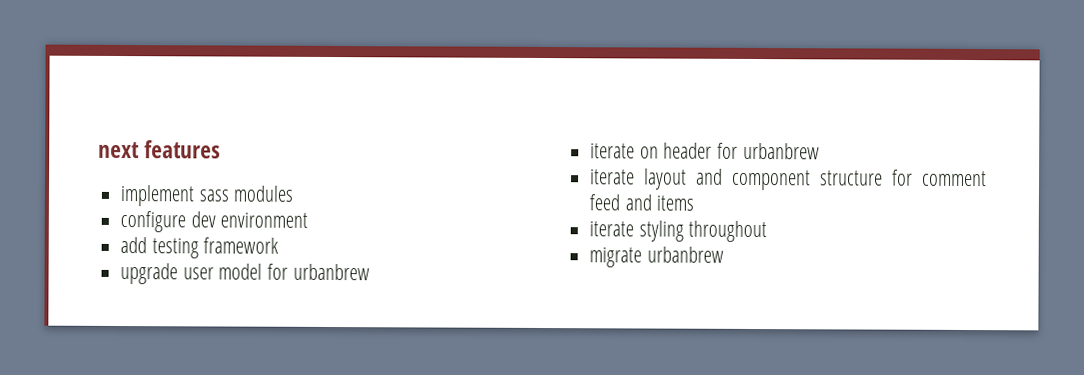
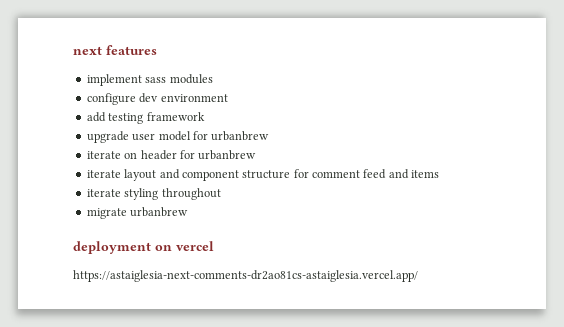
(724, 254) none -> [73,241,214,254] [73,270,418,282] // deployment on vercel // https://astaiglesia-next-comments-dr2ao81cs-astaiglesia.vercel.app/

